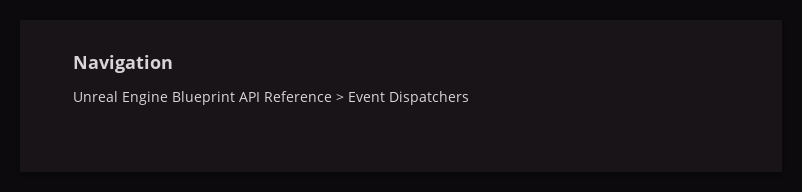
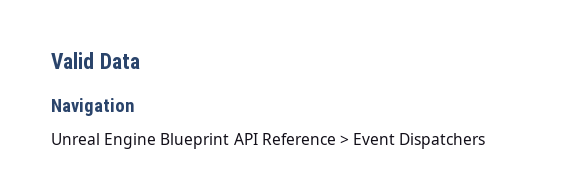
(73, 64) none -> [51,52,140,69] Valid Data //

